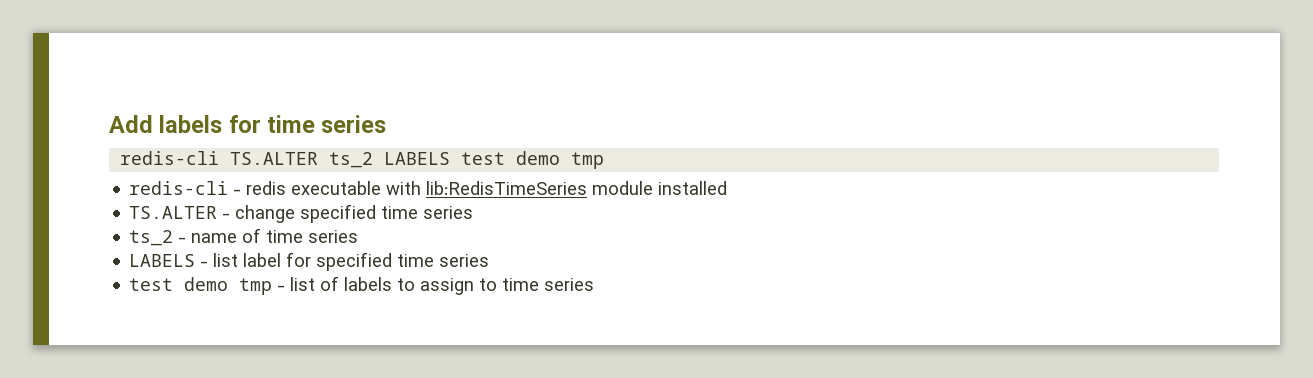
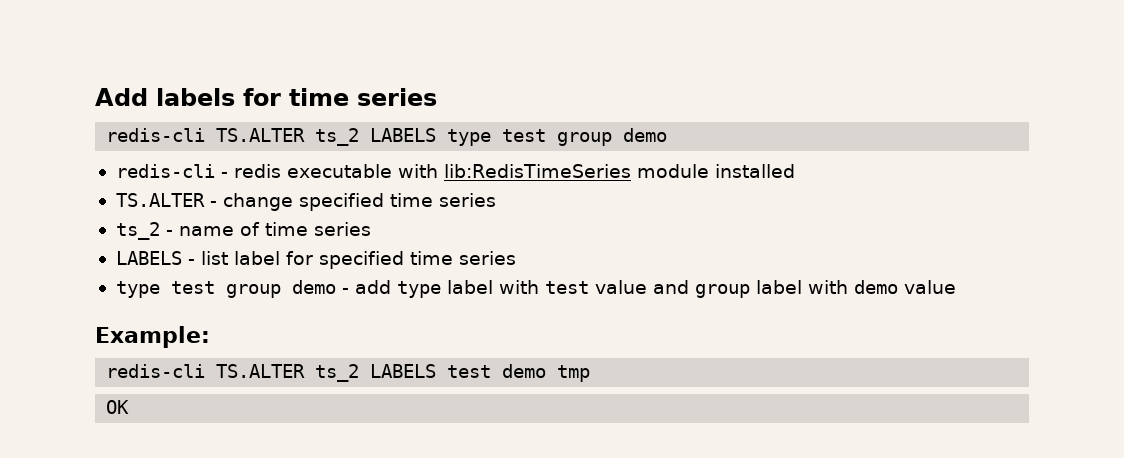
[461,151,605,169] test demo tmp -> [447,128,668,146] type test group demo
[129,276,595,295] test demo tmp - list of labels to assign to time series -> [115,280,956,298] [95,326,210,348] [106,364,591,382] [106,400,130,414] type test group demo - add type label with test value and group label with demo value // Example: // redis-cli TS.ALTER ts_2 LABELS test demo tmp // OK

